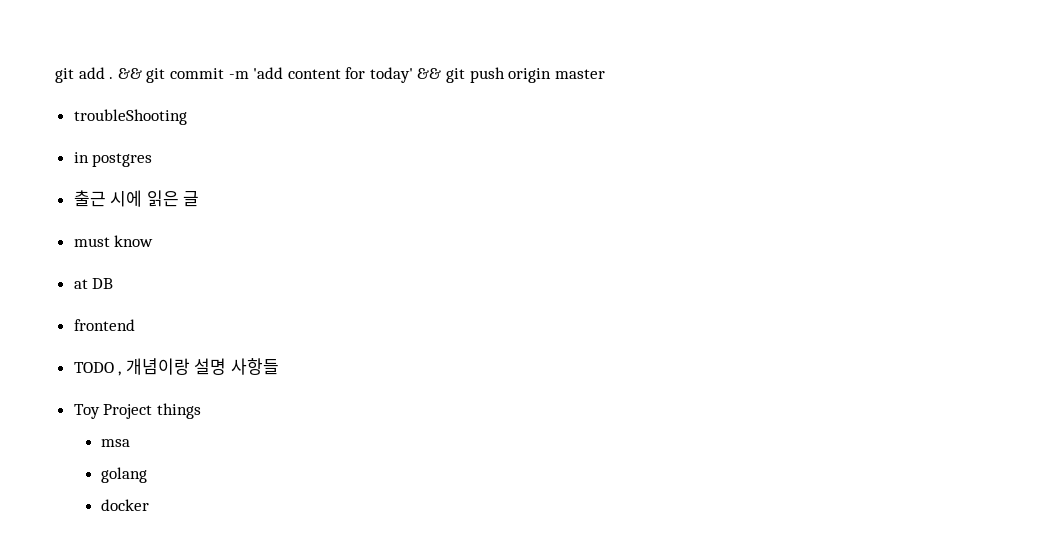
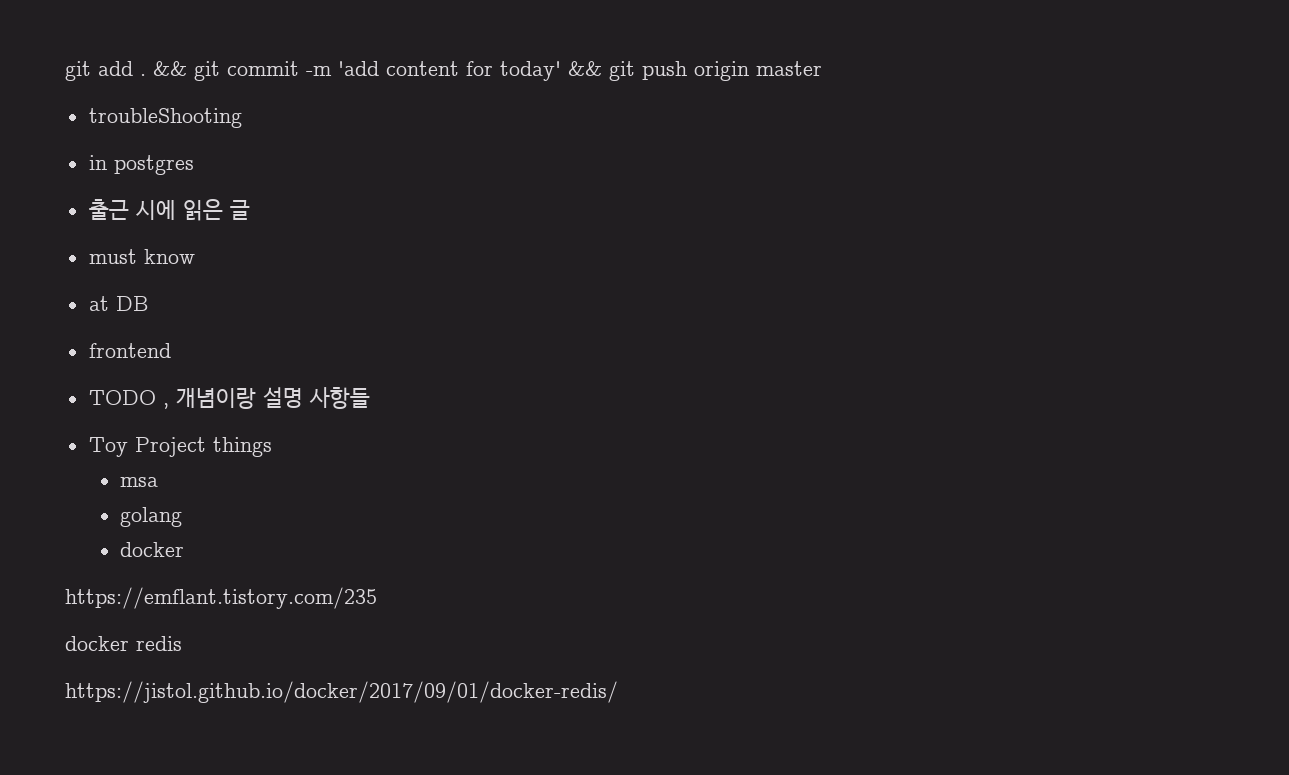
(149, 505) none -> [65,587,377,609] [65,636,182,651] [65,681,618,703] // https://emflant.tistory.com/235 // docker redis // https://jistol.github.io/docker/2017/09/01/docker-redis/

